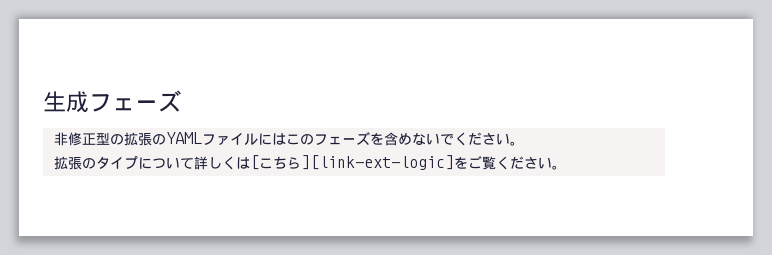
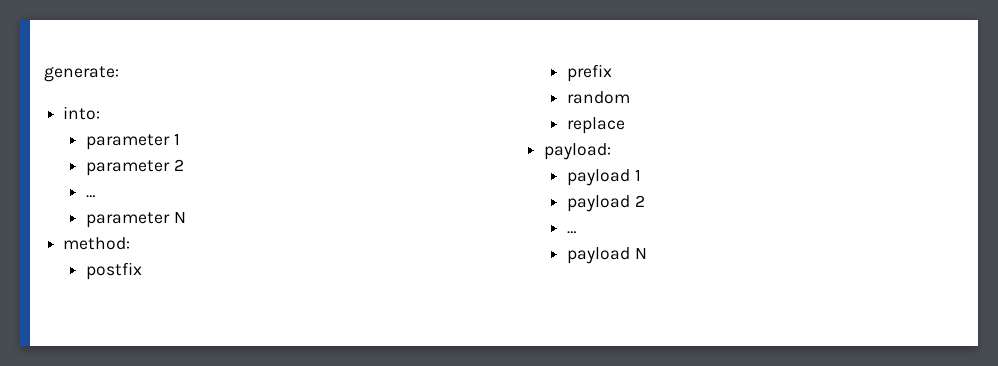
[43,90,181,113] [53,132,524,146] [53,155,566,170] 生成フェーズ // 非修正型の拡張のYAMLファイルにはこのフェーズを含めないでください。 // 拡張のタイプについて詳しくは[こちら][link-ext-logic]をご覧ください。 -> [44,66,119,82] [63,106,101,120] [85,133,180,150] [85,159,184,176] [85,195,95,198] [85,212,186,228] [63,237,131,250] [85,262,142,280] [566,64,612,82] [566,91,630,104] [566,117,625,134] [544,143,612,160] [566,169,641,186] [566,195,645,212] [566,231,576,234] [566,247,647,264] generate: // into: // parameter 1 // parameter 2 // … // parameter N // method: // postfix // prefix // random // replace // payload: // payload 1 // payload 2 // … // payload N

